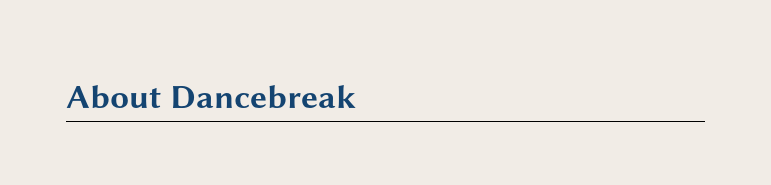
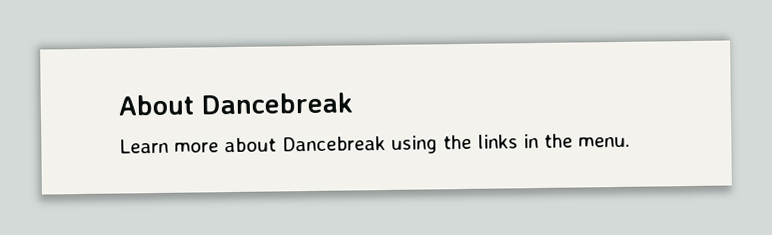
(357, 97) none -> [119,133,630,154] // Learn more about Dancebreak using the links in the menu.

